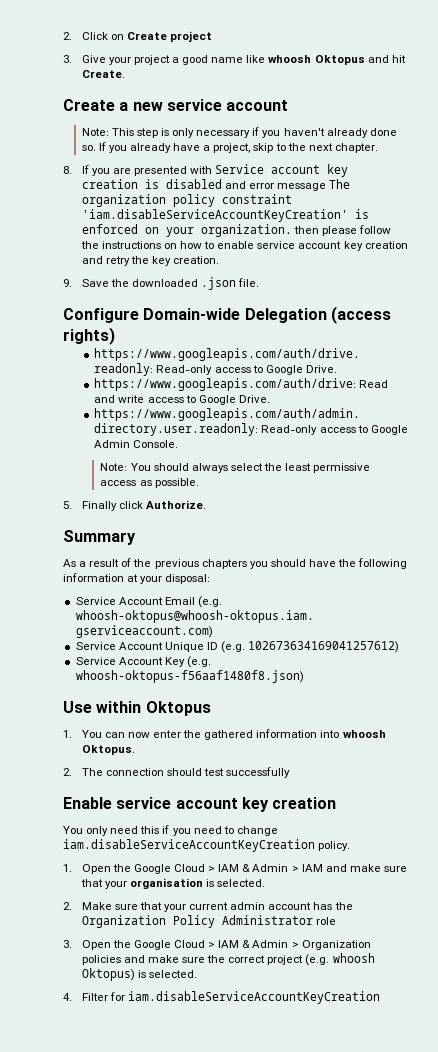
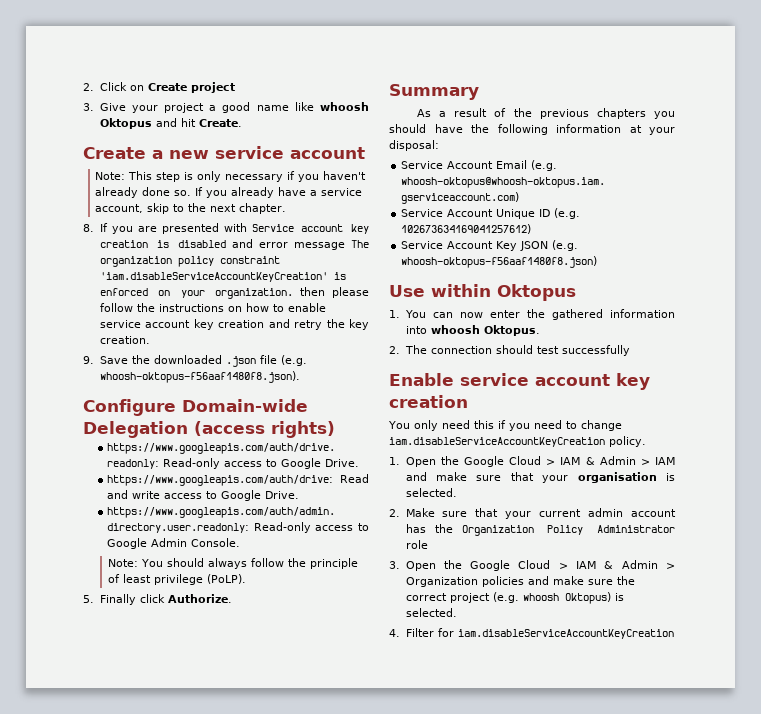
[213,143,251,153] project, -> [321,188,363,196] [95,204,144,213] service account,
[238,278,260,287] file. -> [259,355,307,366] [99,371,300,383] file (e.g. whoosh-oktopus-f56aaf1480f8.json).
[230,463,371,473] [100,478,199,488] select the least permissive access as possible. -> [250,558,358,569] [107,574,246,585] follow the principle of least privilege (PoLP).
(185, 662) none -> [520,241,549,251] JSON

